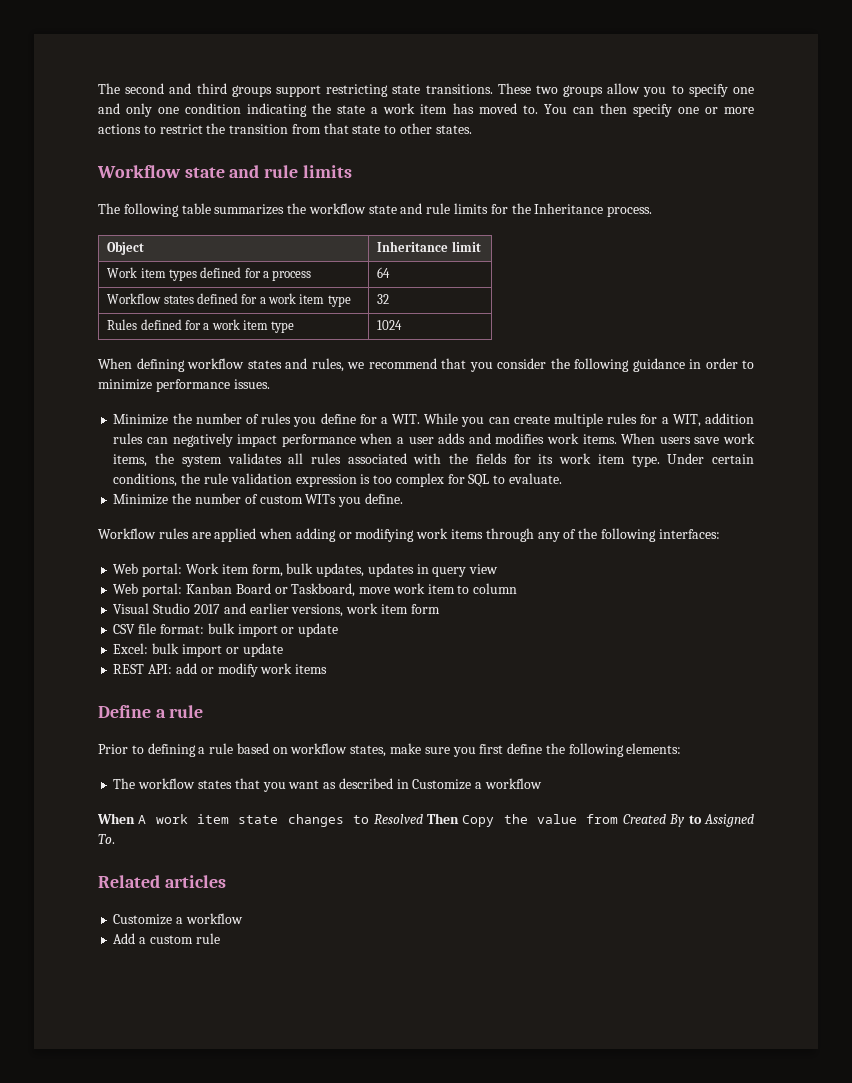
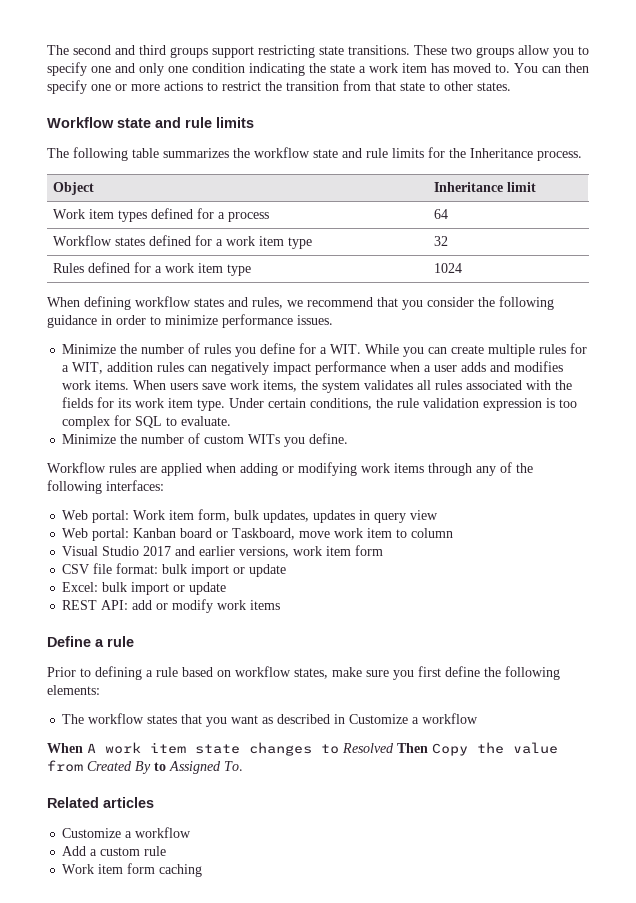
[235,583,271,594] Board -> [180,528,213,538] board
(220, 938) none -> [62,863,203,877] // Work item form caching

